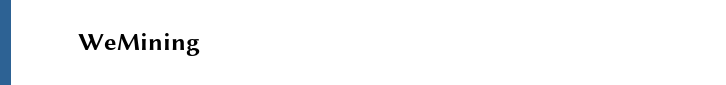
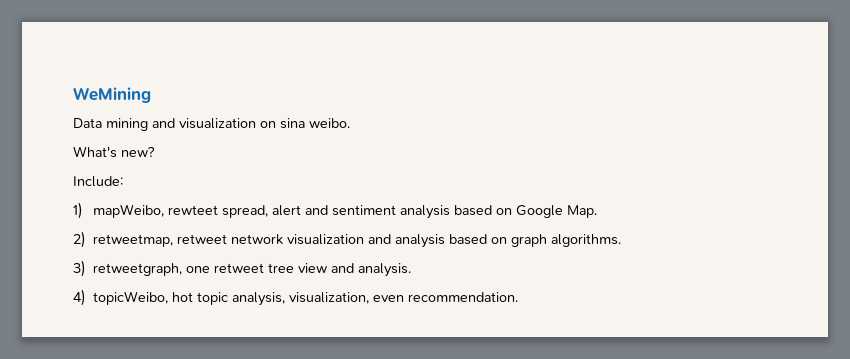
(200, 44) none -> [73,118,350,131] [73,146,155,158] [73,176,123,187] [73,202,598,219] [73,231,622,248] [73,260,412,277] [73,289,519,306] // Data mining and visualization on sina weibo. // What's new? // Include: // 1) mapWeibo, rewteet spread, alert and sentiment analysis based on Google Map. // 2) retweetmap, retweet network visualization and analysis based on graph algorithms. // 3) retweetgraph, one retweet tree view and analysis. // 4) topicWeibo, hot topic analysis, visualization, even recommendation.

